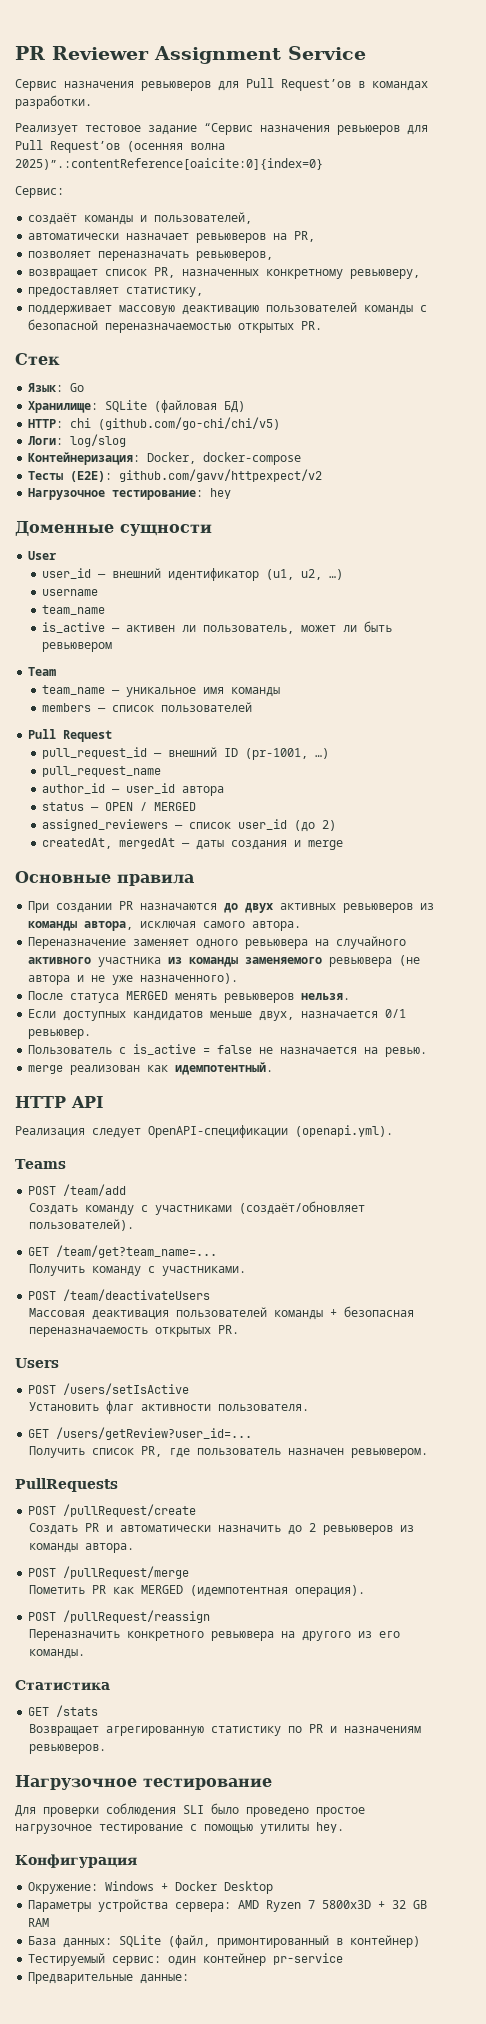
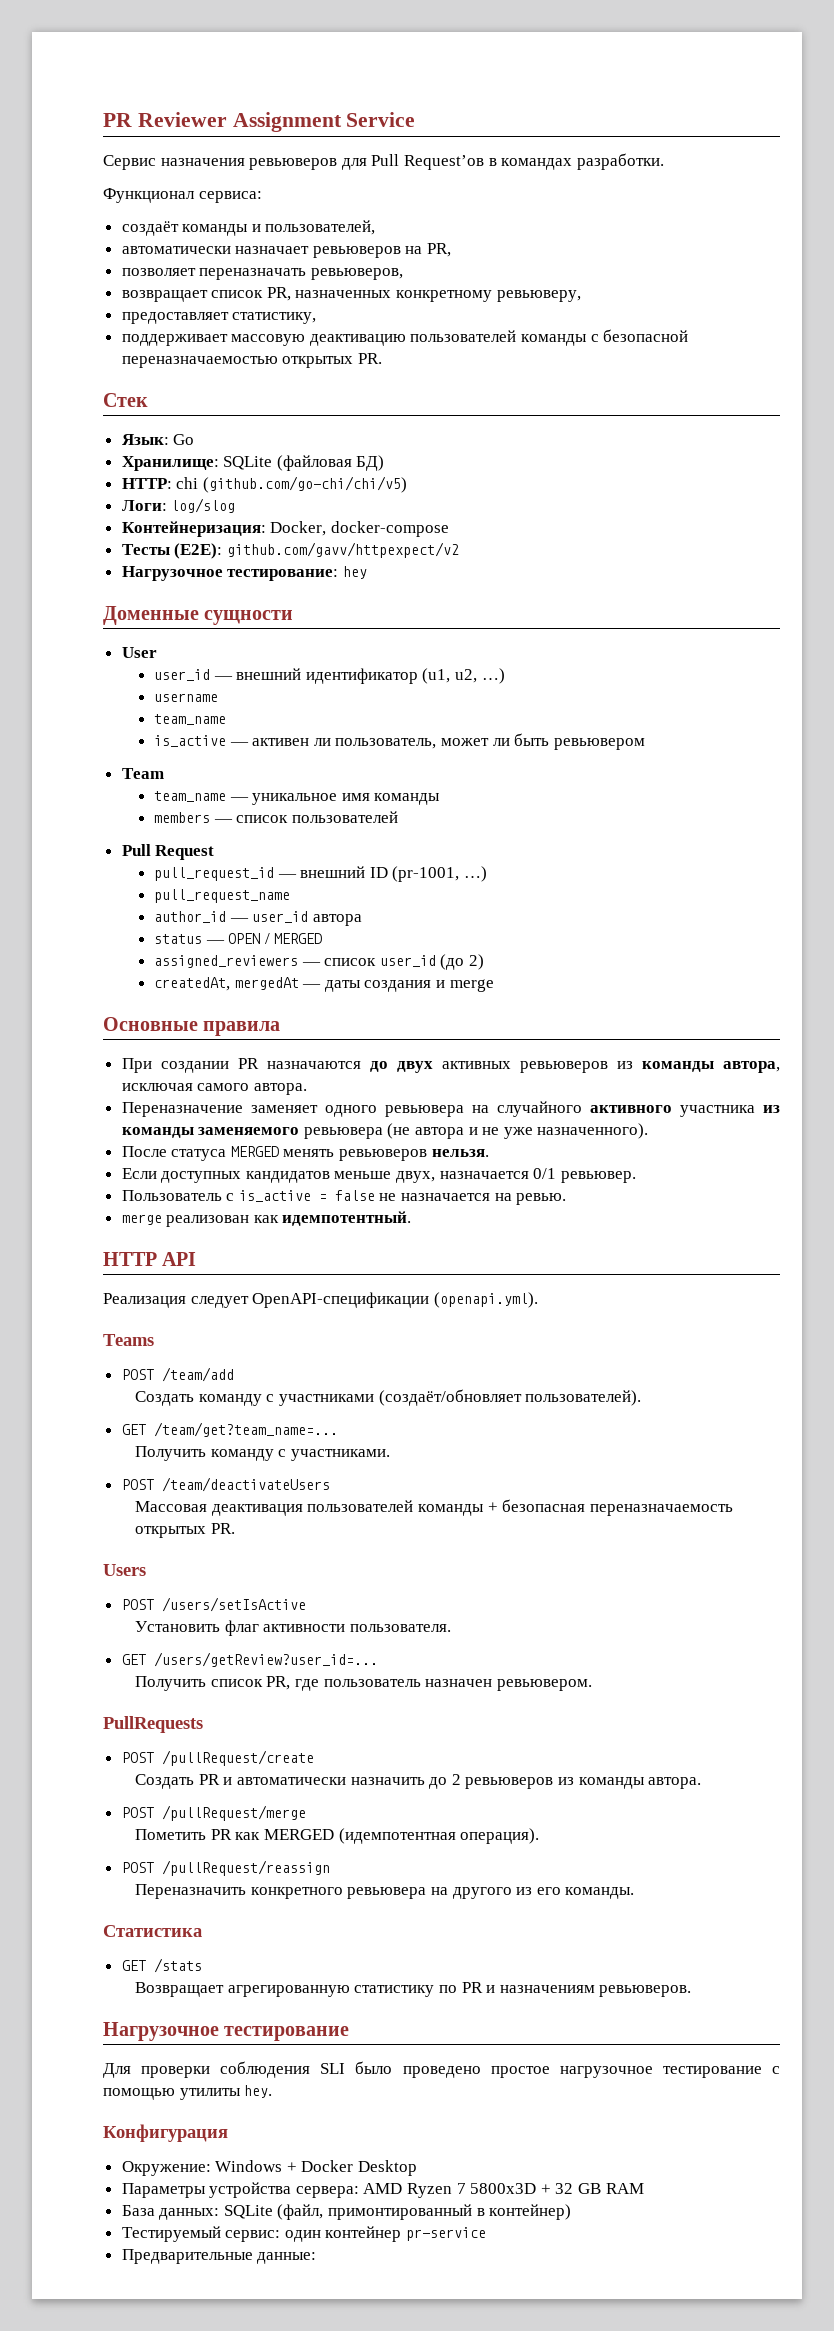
[15,123,428,135] [15,140,225,153] [15,158,323,170] [15,186,64,198] Реализует тестовое задание “Сервис назначения ревьюеров для Pull Request’ов (осенняя волна 2025)”.:contentReference[oaicite:0]{index=0} // Сервис: -> [103,188,262,203] Функционал сервиса:

